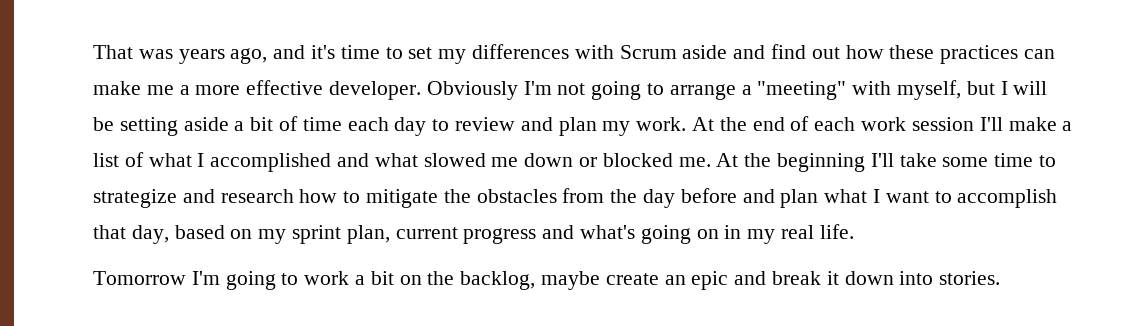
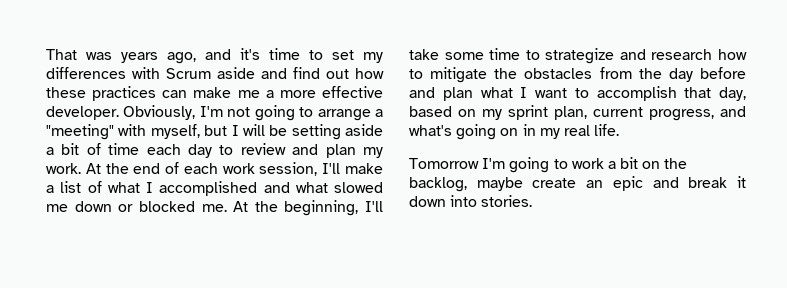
[426,81,518,100] Obviously -> [123,105,196,120] Obviously,
[911,117,974,131] session -> [259,162,318,176] session,
[777,153,866,172] beginning -> [284,200,359,216] beginning,
[463,228,537,244] progress -> [649,109,714,121] progress,

